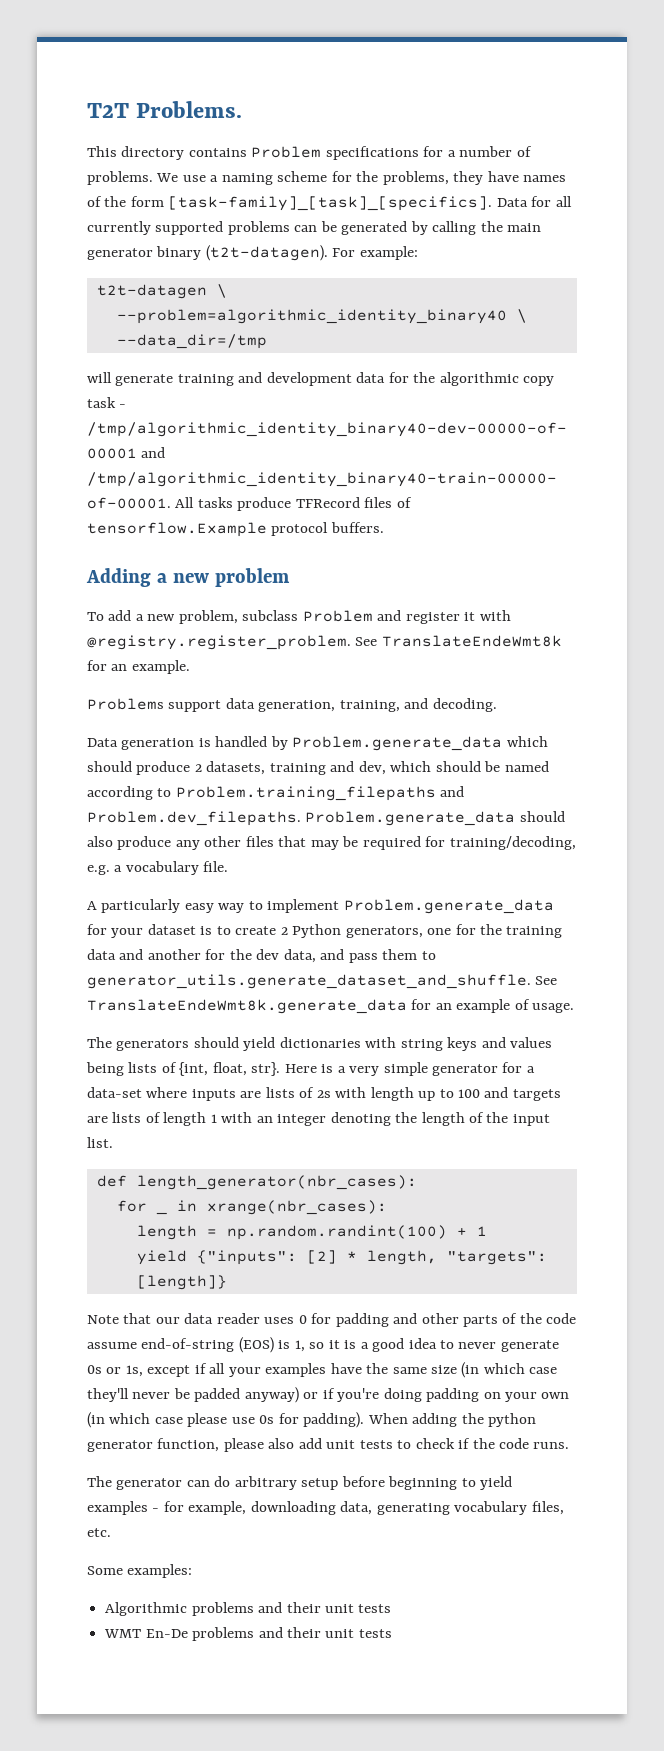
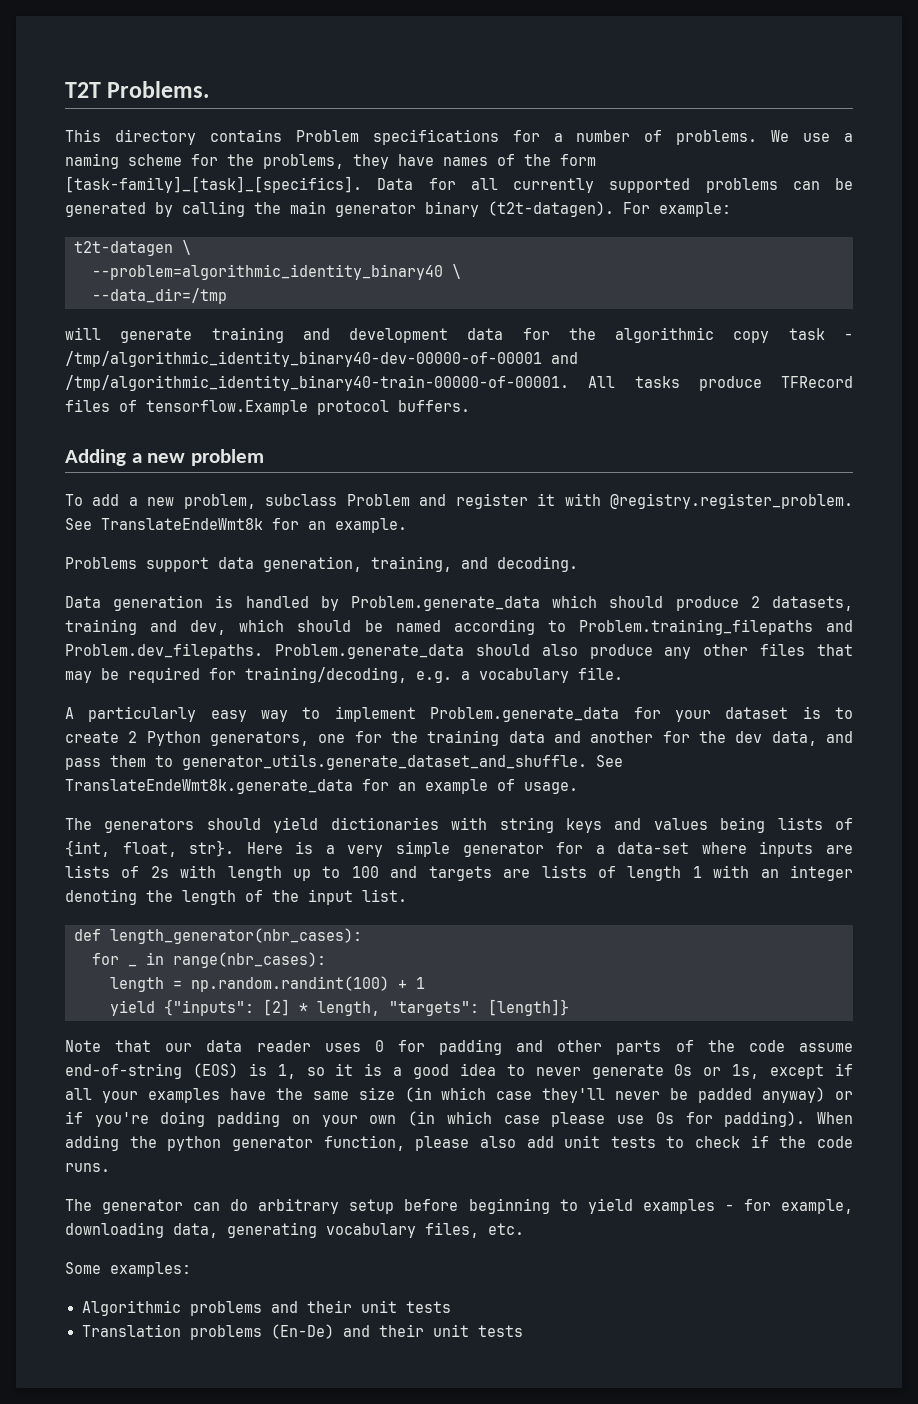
[206,1200,387,1215] xrange(nbr_cases): -> [173,952,326,968] range(nbr_cases):
[104,1627,255,1641] WMT En-De problems -> [81,1324,334,1340] Translation problems (En-De)

